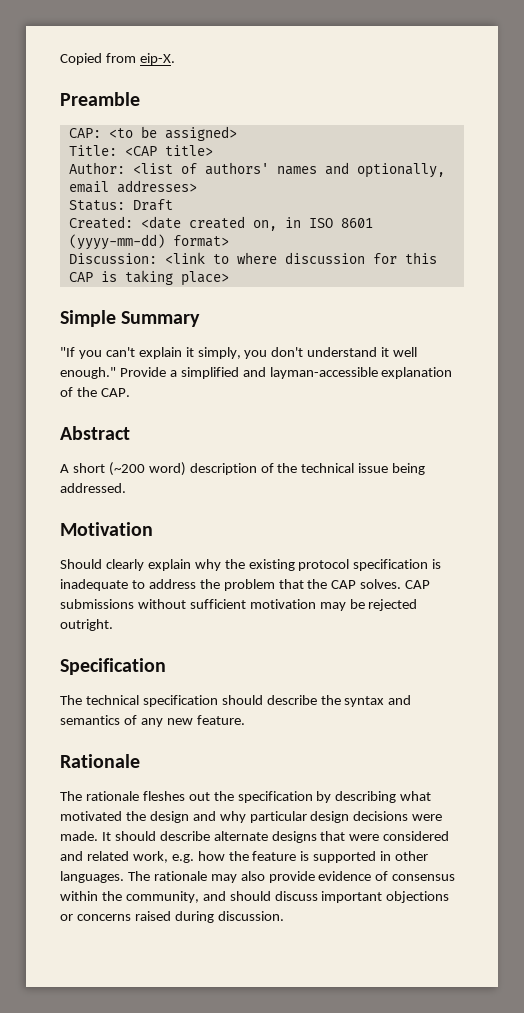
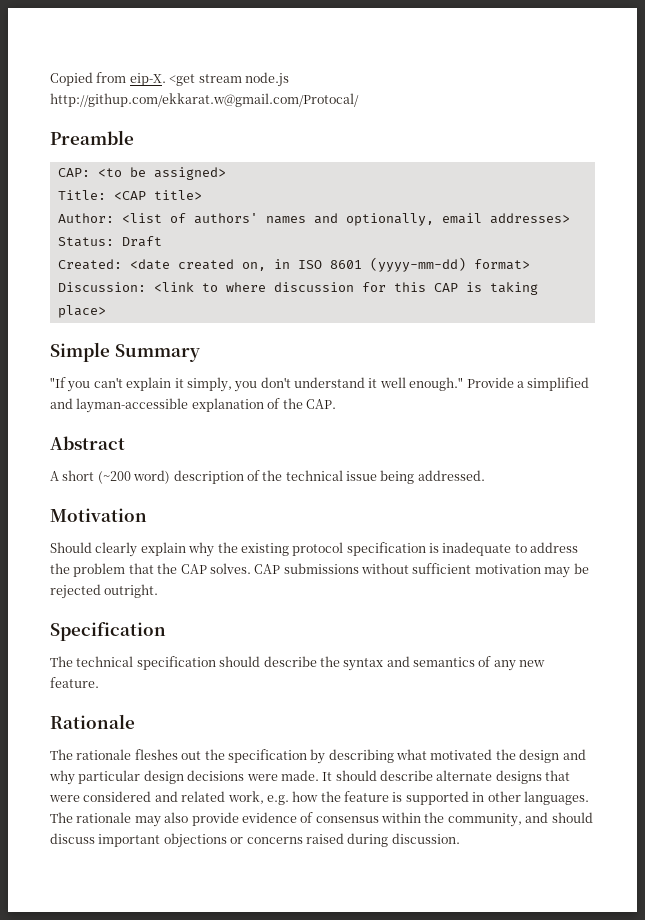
(175, 59) none -> [169,72,289,87] [50,93,359,107] <get stream node.js http://githup.com/ekkarat.w@gmail.com/Protocal/

